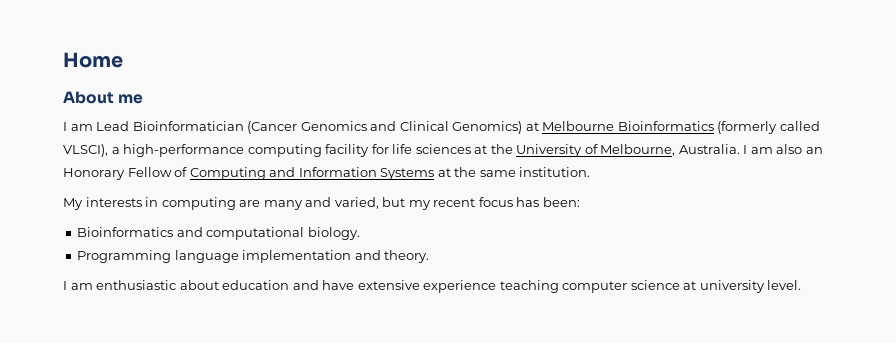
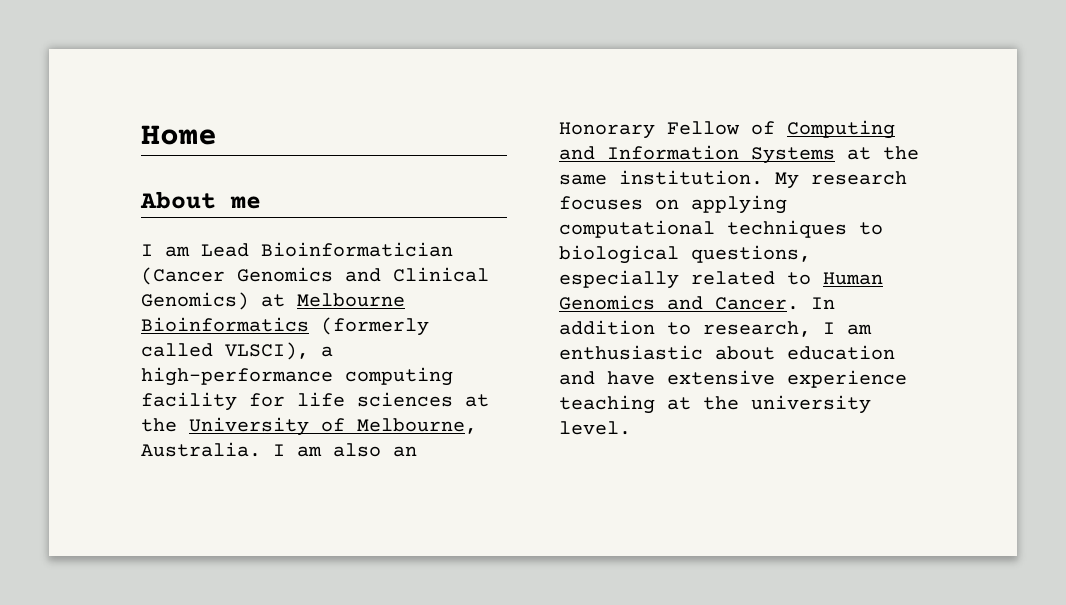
[63,197,580,210] [77,227,360,240] [77,250,430,263] // My interests in computing are many and varied, but my recent focus has been: // Bioinformatics and computational biology. // Programming language implementation and theory. // -> [775,171,907,189] [559,195,787,214] [559,220,883,238] [559,245,811,264] [559,270,883,289] [559,295,835,310] [559,320,811,337] My research focuses on applying computational techniques to biological questions, especially related to Human Genomics and Cancer. In addition to research,
[562,280,697,293] computer science at -> [667,396,739,410] at the

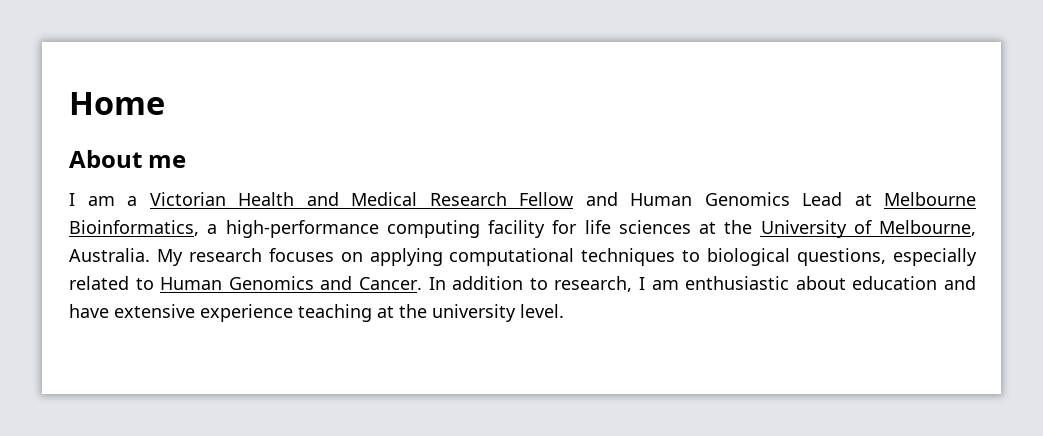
[201,242,453,257] [141,267,489,285] [141,292,405,310] [141,317,429,336] [141,342,309,360] Lead Bioinformatician (Cancer Genomics and Clinical Genomics) at Melbourne Bioinformatics (formerly called VLSCI), -> [127,192,976,206] [69,220,199,236] a Victorian Health and Medical Research Fellow and Human Genomics Lead at Melbourne Bioinformatics,
[273,443,417,457] [559,120,895,139] [559,145,919,164] [559,170,763,185] I am also an Honorary Fellow of Computing and Information Systems at the same institution. -> (150, 255) none

